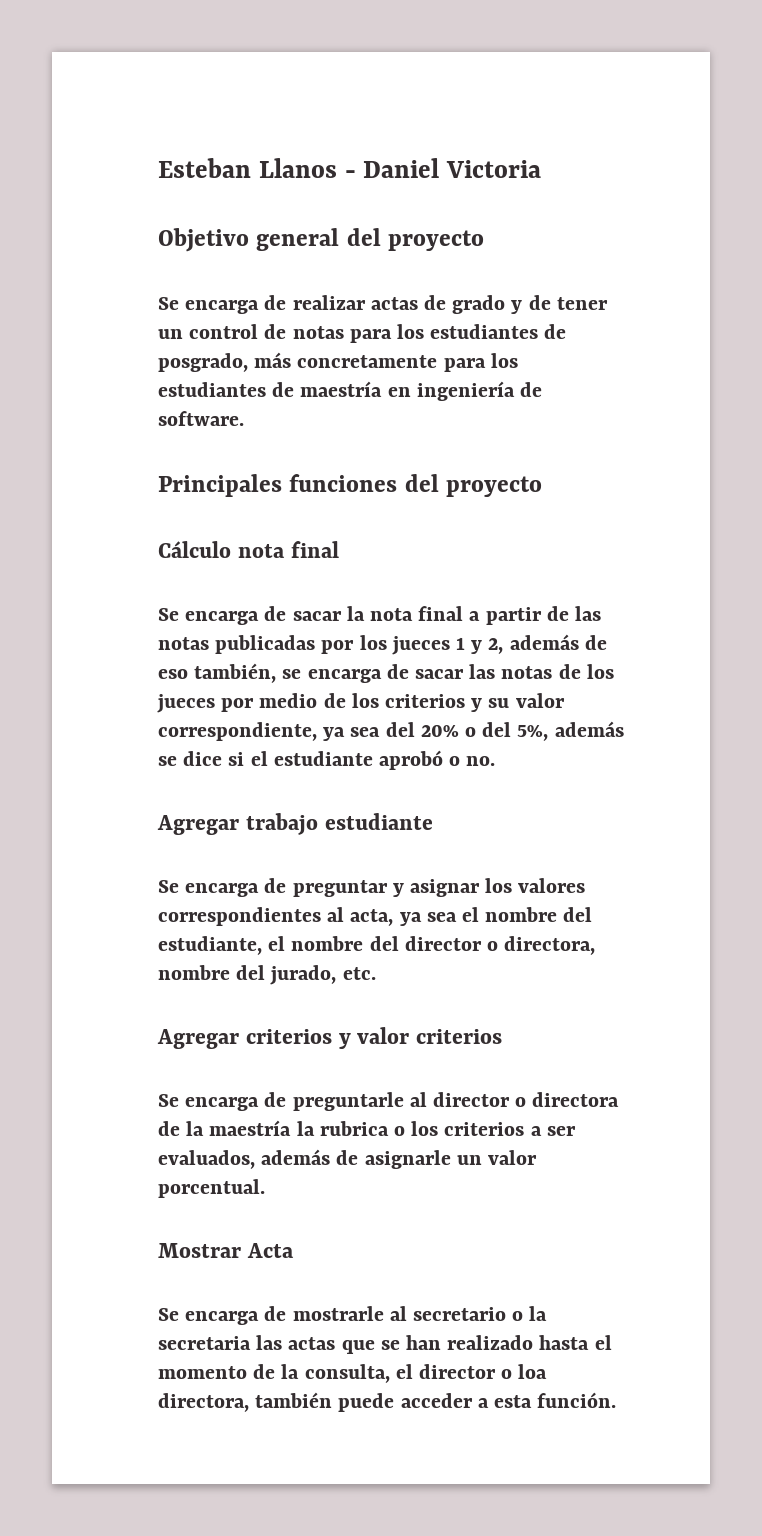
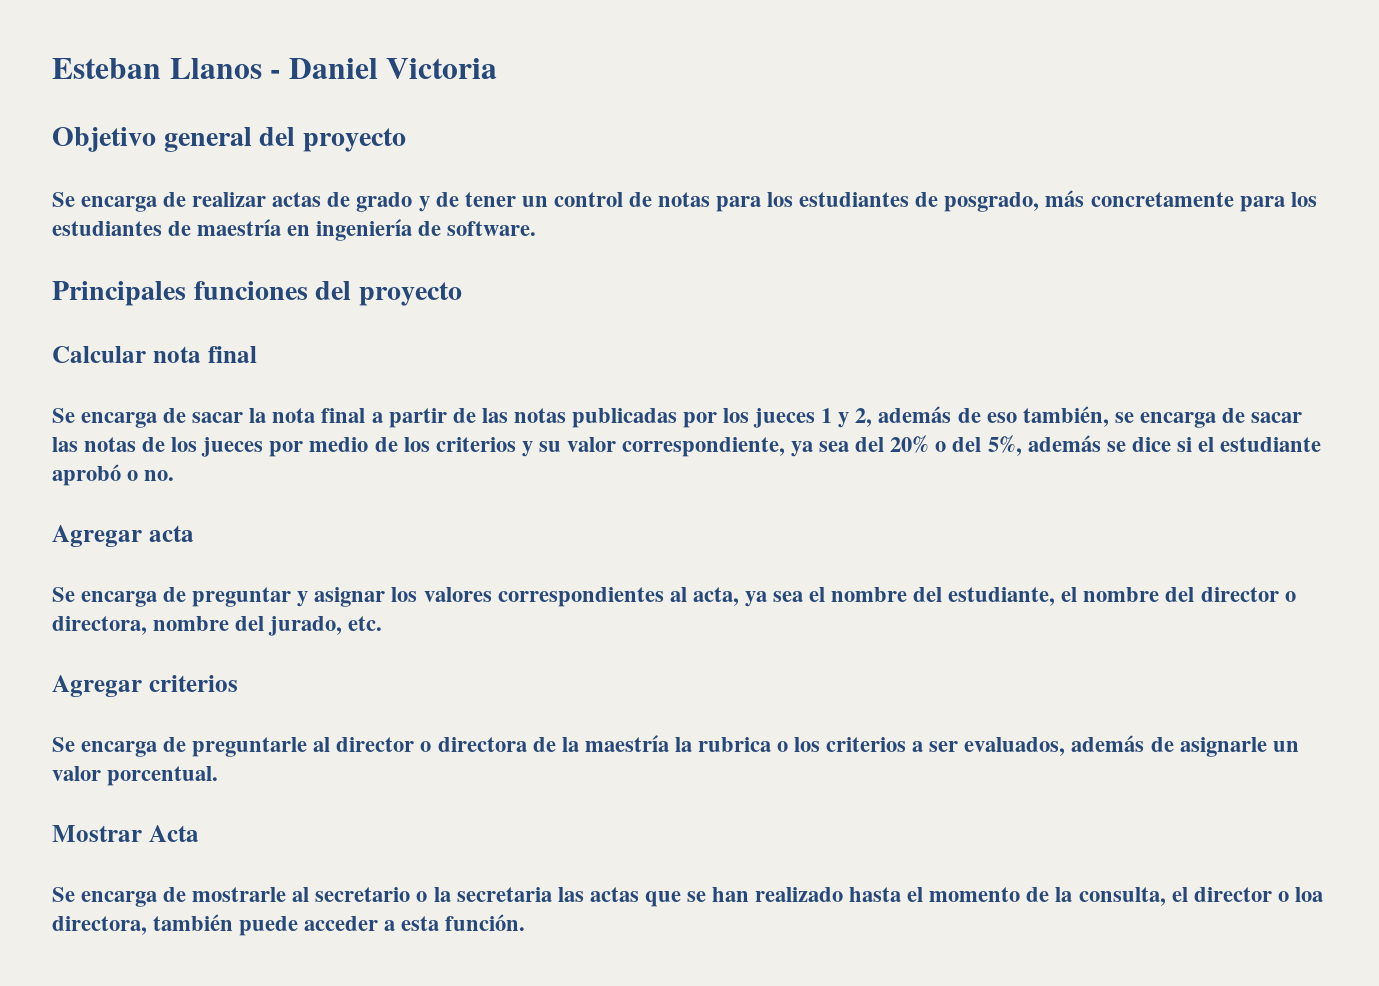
[158,541,231,558] Cálculo -> [52,346,146,363] Calcular
[245,813,433,835] trabajo estudiante -> [148,525,194,542] acta
[338,1027,502,1049] y valor criterios -> (238, 683) none

